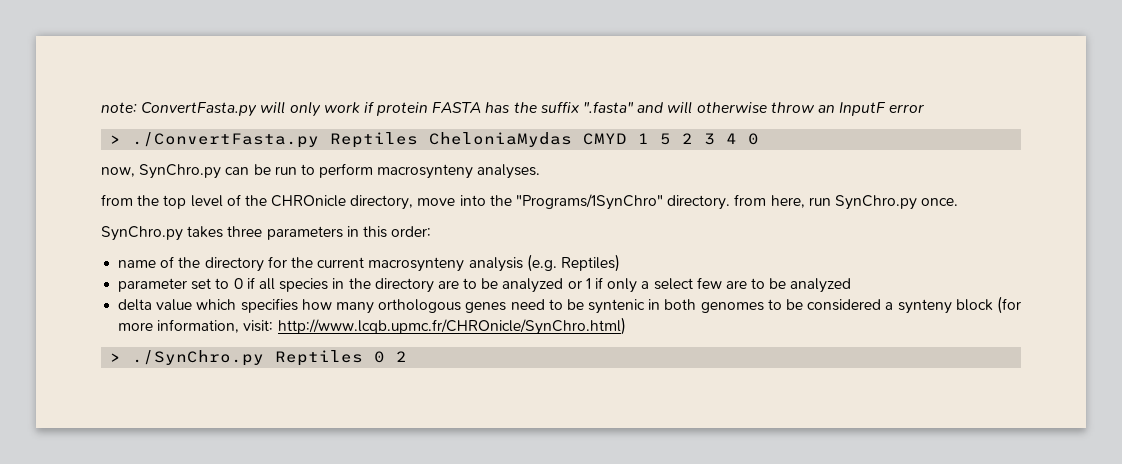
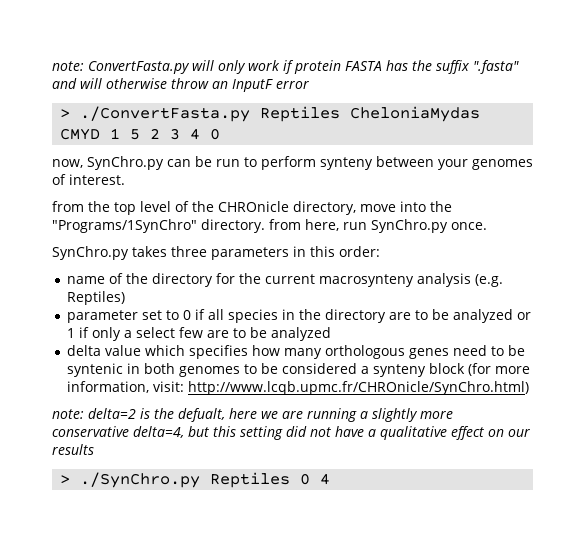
[377,164,541,179] macrosynteny analyses. -> [320,156,533,170] [52,174,125,185] synteny between your genomes of interest.
(626, 326) none -> [52,408,453,422] [52,426,530,440] [52,444,94,455] // note: delta=2 is the defualt, here we are running a slightly more conservative delta=4, but this setting did not have a qualitative effect on our results
[396,351,408,362] 2 -> [320,473,331,485] 4

